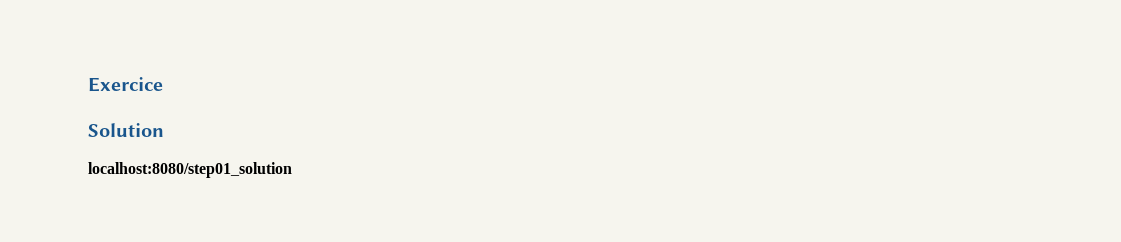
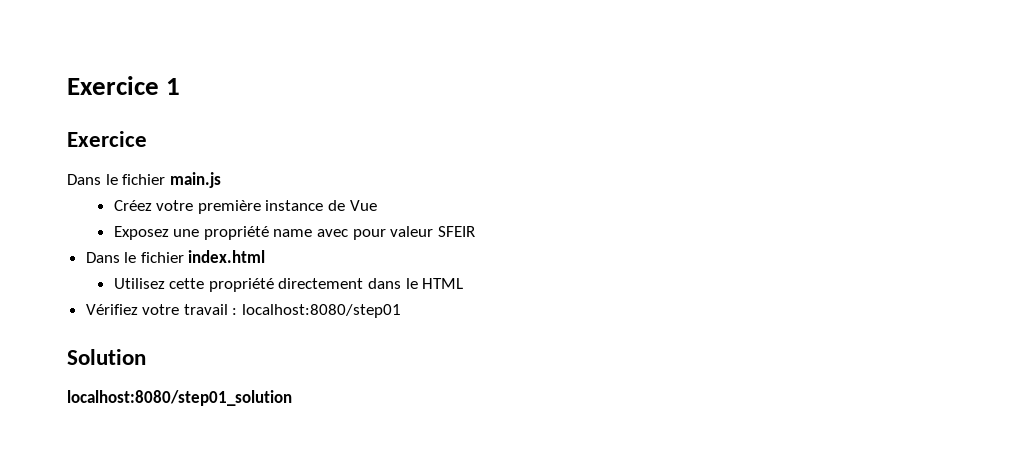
[88,77,163,92] Exercice -> [67,76,181,95] [67,131,147,147] [67,172,221,188] [113,200,377,214] [113,226,475,240] [85,250,266,263] [113,278,464,292] [85,304,402,318] Exercice 1 // Exercice // Dans le fichier main.js // Créez votre première instance de Vue // Exposez une propriété name avec pour valeur SFEIR // Dans le fichier index.html // Utilisez cette propriété directement dans le HTML // Vérifiez votre travail : localhost:8080/step01

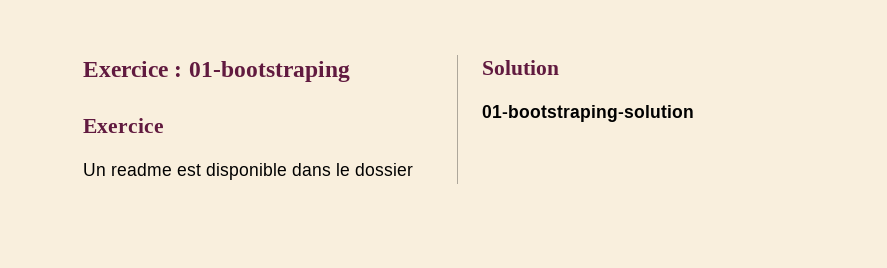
[67,76,181,95] Exercice 1 -> [83,61,350,82] Exercice : 01-bootstraping
[67,172,221,188] [113,200,377,214] [113,226,475,240] [85,250,266,263] [113,278,464,292] [85,304,402,318] Dans le fichier main.js // Créez votre première instance de Vue // Exposez une propriété name avec pour valeur SFEIR // Dans le fichier index.html // Utilisez cette propriété directement dans le HTML // Vérifiez votre travail : localhost:8080/step01 -> [83,163,413,180] Un readme est disponible dans le dossier
[67,390,292,406] localhost:8080/step01_solution -> [482,105,694,122] 01-bootstraping-solution

